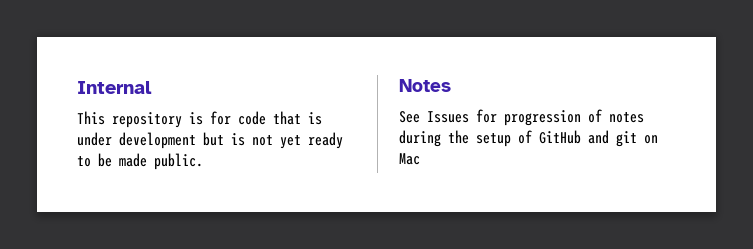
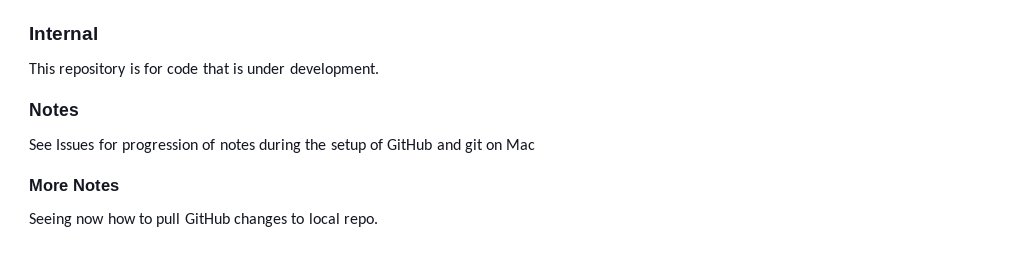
[119,132,343,149] [77,153,203,170] development but is not yet ready to be made public. -> [289,63,379,77] development.
(420, 159) none -> [29,179,119,191] [29,213,378,227] // More Notes // Seeing now how to pull GitHub changes to local repo.

